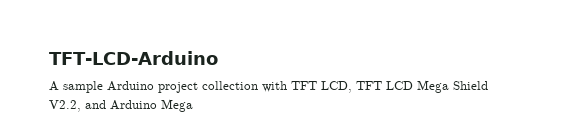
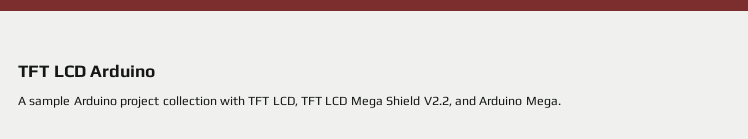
[49,51,218,65] TFT-LCD-Arduino -> [18,64,156,78] TFT LCD Arduino
[161,99,193,112] Mega -> [525,96,561,108] Mega.

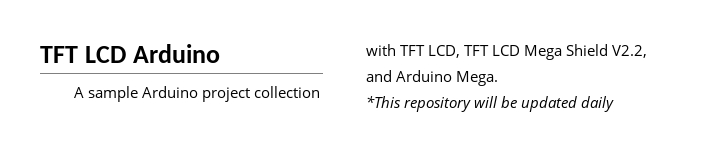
(561, 102) none -> [366,96,615,112] // *This repository will be updated daily

